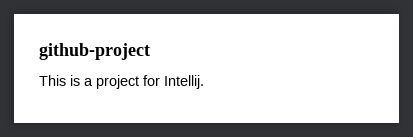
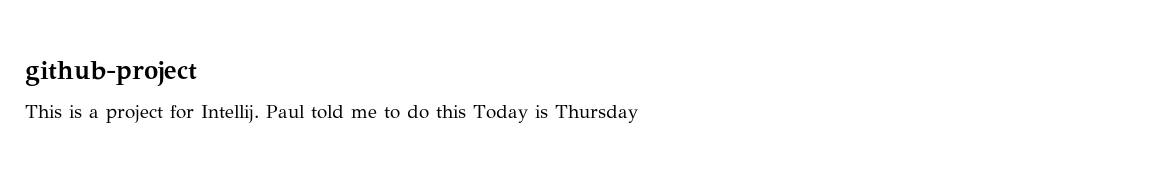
(204, 82) none -> [266,105,638,123] Paul told me to do this Today is Thursday

